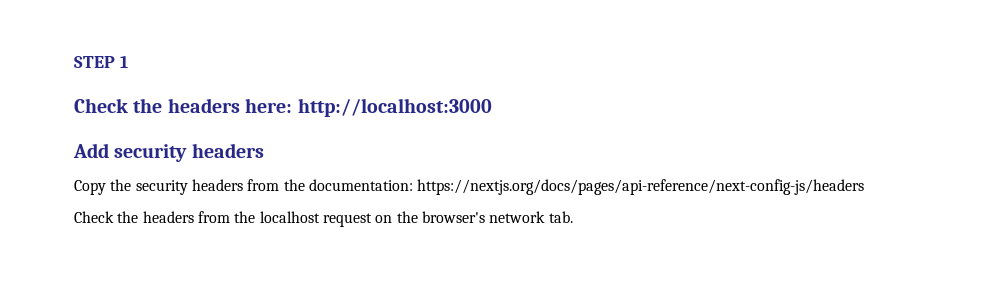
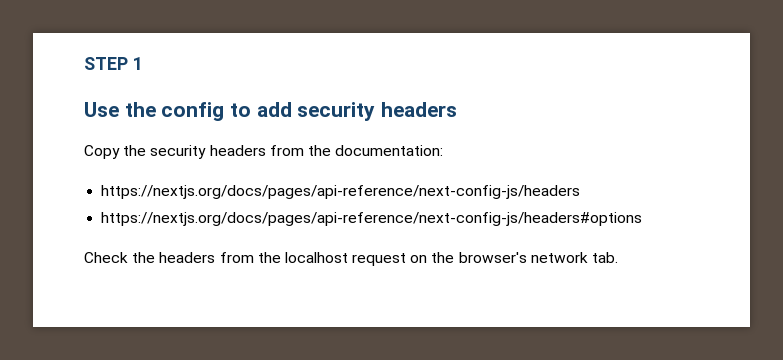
[74,98,492,117] [73,143,109,158] Check the headers here: http://localhost:3000 // Add -> [84,102,292,121] Use the config to add
(413, 185) none -> (444, 150) //
(865, 187) none -> [101,212,643,226] // https://nextjs.org/docs/pages/api-reference/next-config-js/headers#options

